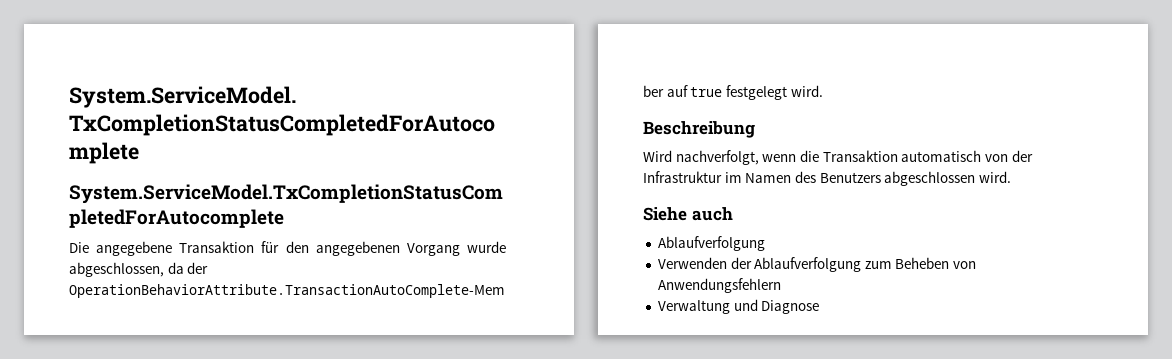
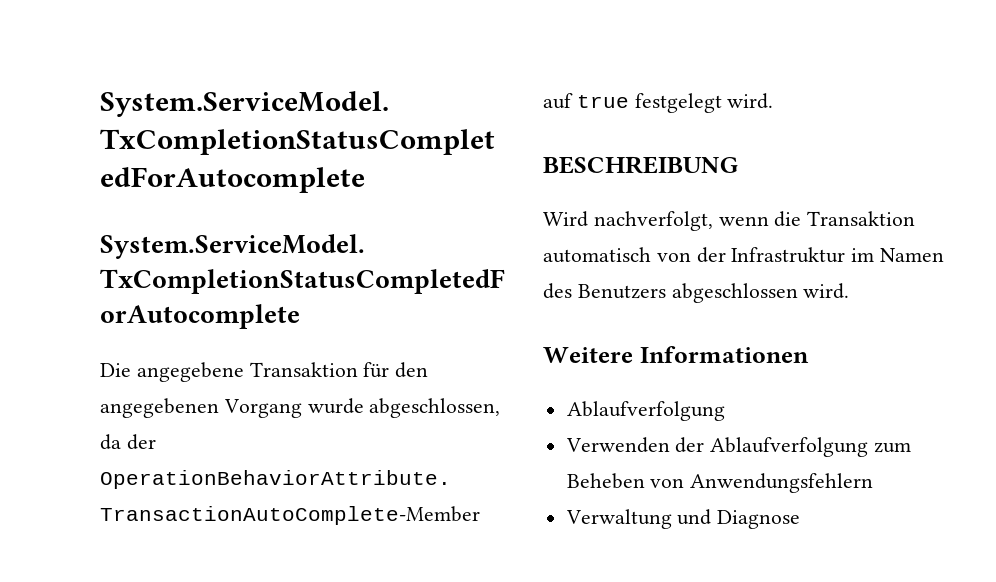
[643,121,755,138] Beschreibung -> [543,156,738,174] BESCHREIBUNG
[643,207,733,221] Siehe auch -> [543,346,809,363] Weitere Informationen

